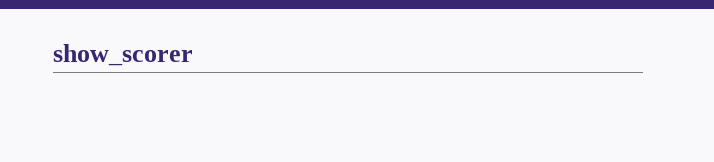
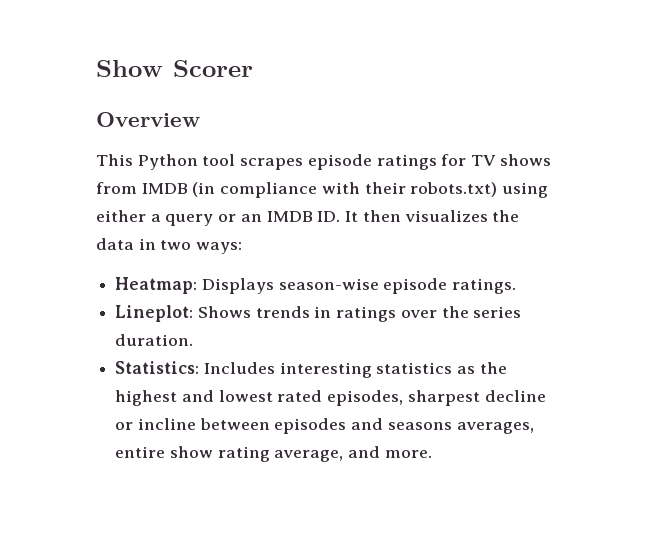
[53,44,193,66] show_scorer -> [96,60,253,77] [96,112,200,127] [96,154,551,170] [96,182,549,198] [96,210,520,226] [96,238,243,254] [115,277,517,294] [115,305,522,322] [115,334,194,346] [115,361,507,378] [115,390,546,406] [115,418,534,434] [115,446,432,462] Show Scorer // Overview // This Python tool scrapes episode ratings for TV shows from IMDB (in compliance with their robots.txt) using either a query or an IMDB ID. It then visualizes the data in two ways: // Heatmap: Displays season-wise episode ratings. // Lineplot: Shows trends in ratings over the series duration. // Statistics: Includes interesting statistics as the highest and lowest rated episodes, sharpest decline or incline between episodes and seasons averages, entire show rating average, and more.

